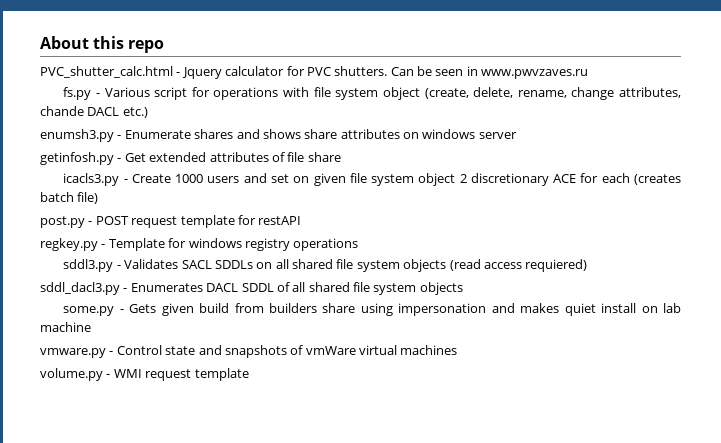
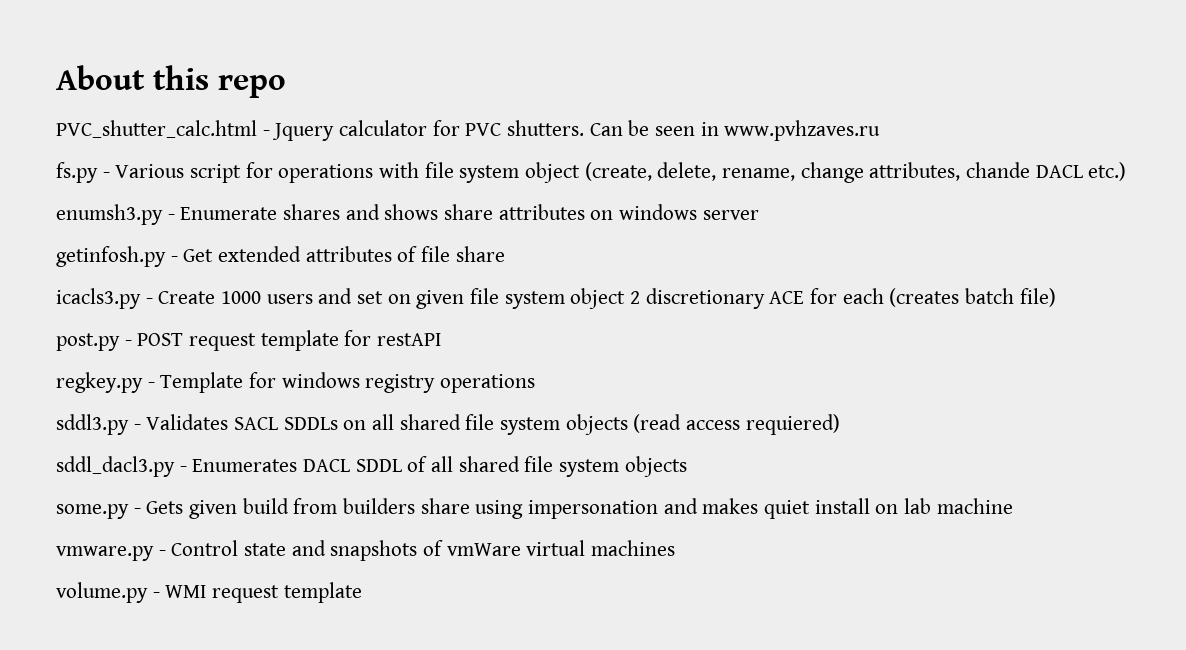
[481,69,589,79] www.pwvzaves.ru -> [724,120,881,141] www.pvhzaves.ru

